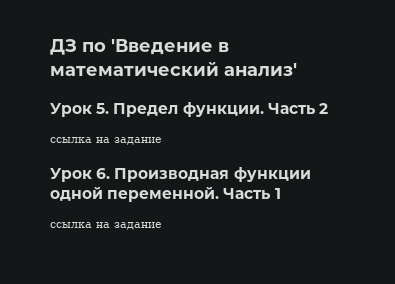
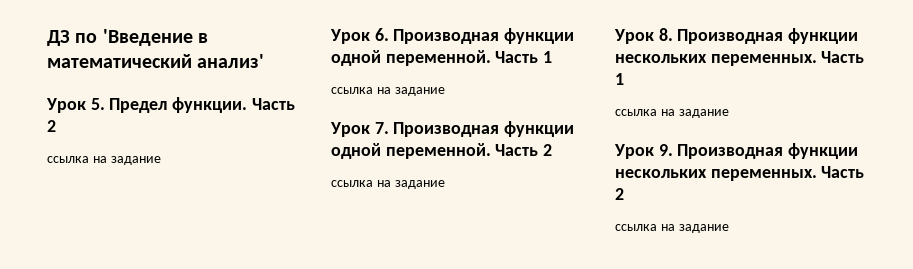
(162, 226) none -> [330,121,575,137] [331,143,553,159] [331,180,445,189] [614,28,859,44] [615,51,865,66] [615,73,624,85] [615,109,729,118] [614,143,859,159] [615,166,865,181] [615,188,624,200] [615,224,729,233] // Урок 7. Производная функции одной переменной. Часть 2 // ссылка на задание // Урок 8. Производная функции нескольких переменных. Часть 1 // ссылка на задание // Урок 9. Производная функции нескольких переменных. Часть 2 // ссылка на задание

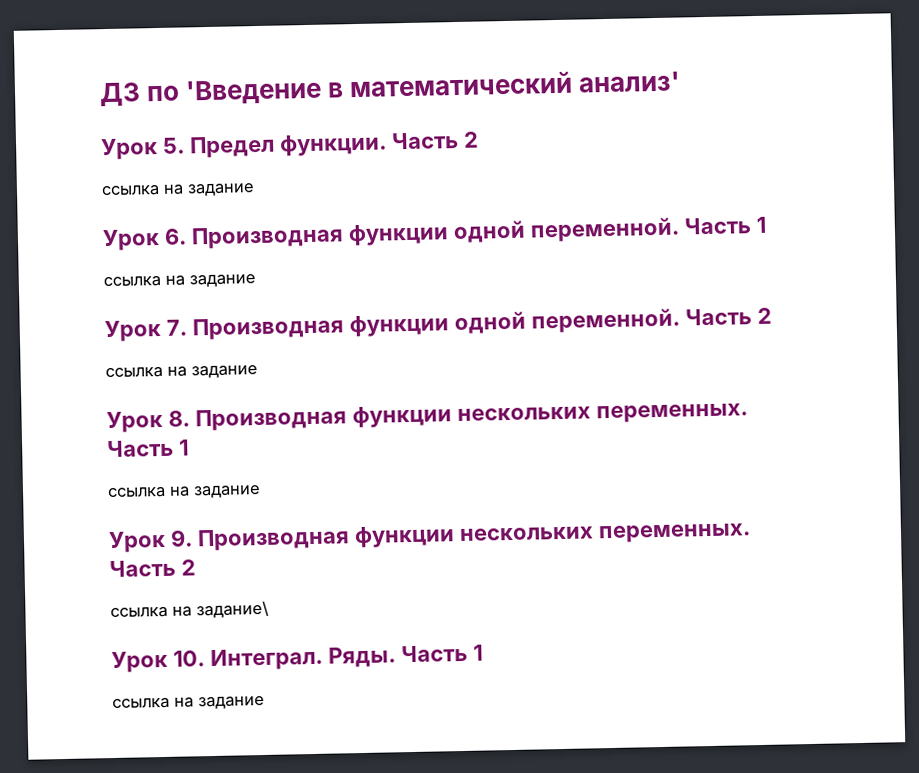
(624, 194) none -> [110,600,269,619] [111,644,483,674] // ссылка на задание\ // Урок 10. Интеграл. Ряды. Часть 1

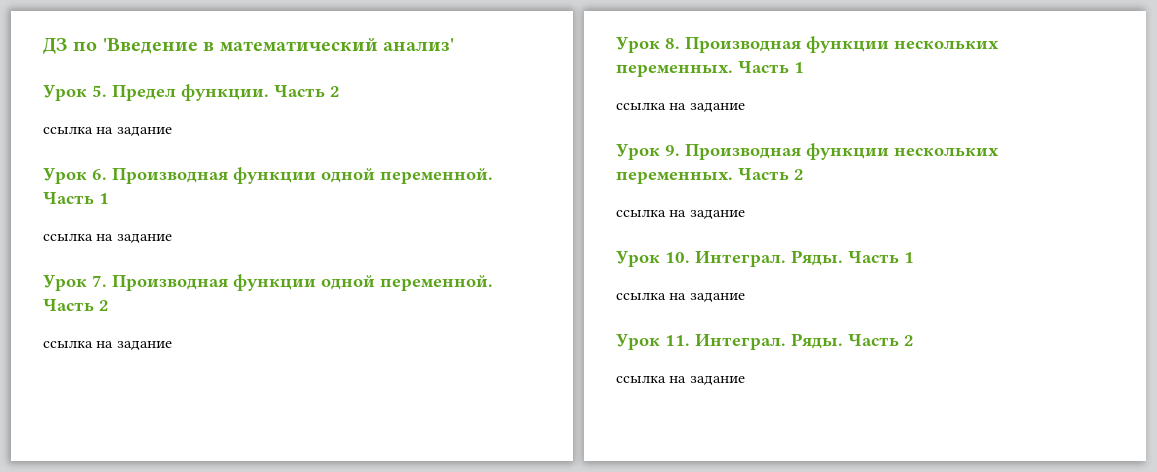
[196,600,269,619] задание\ -> [689,209,745,220] задание
(265, 702) none -> [616,333,914,350] [616,375,745,386] // Урок 11. Интеграл. Ряды. Часть 2 // ссылка на задание

